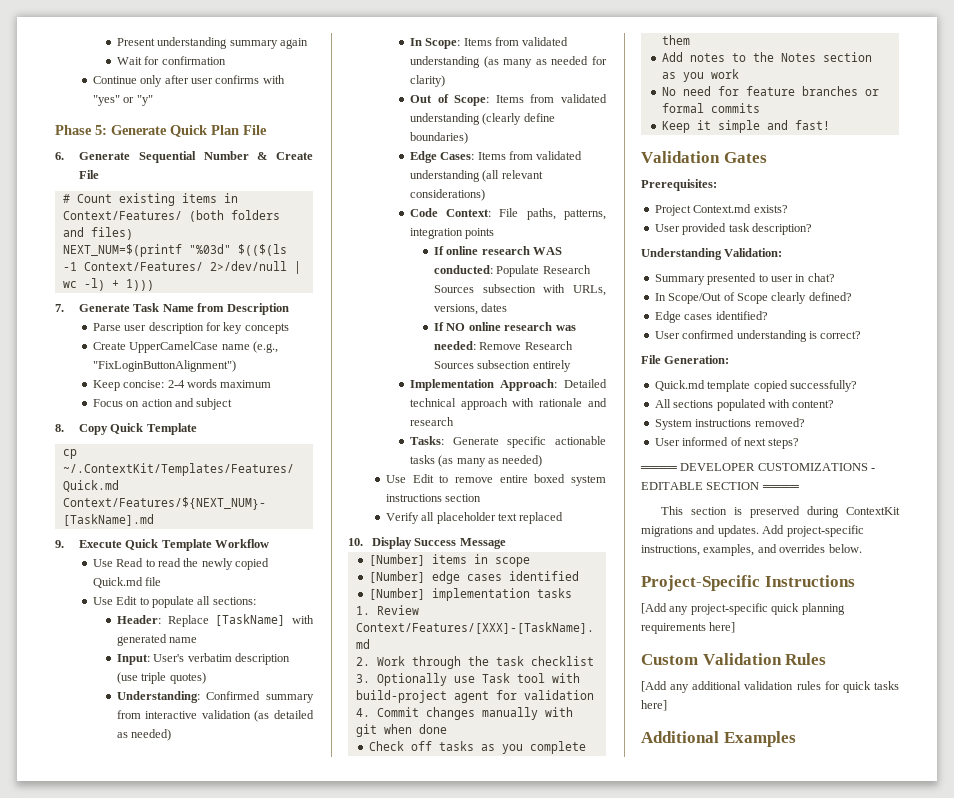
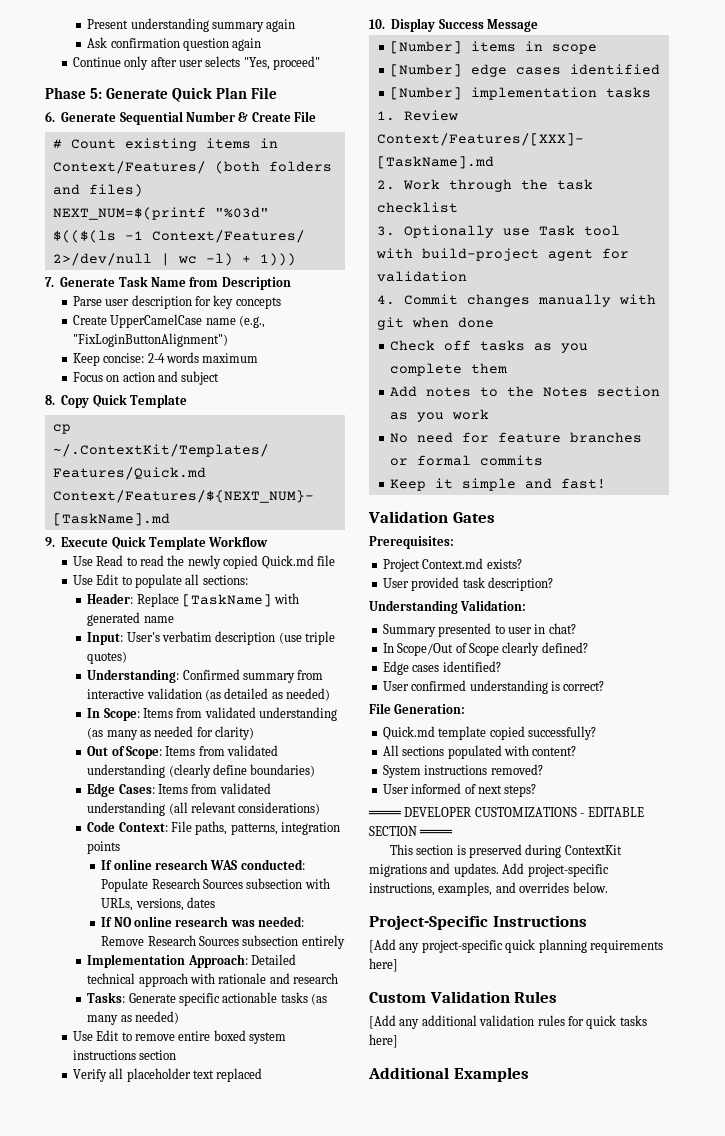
[116,56,160,65] Wait for -> [87,37,108,48] Ask
(226, 60) none -> [182,38,262,51] question again
[215,75,285,84] [92,95,153,106] confirms with "yes" or "y" -> [205,56,321,70] selects "Yes, proceed"

